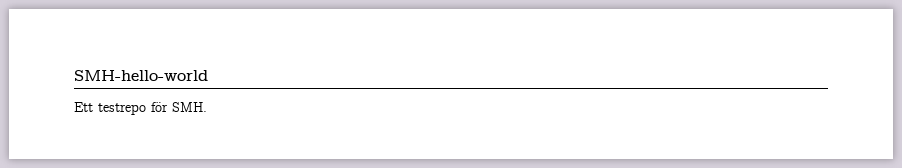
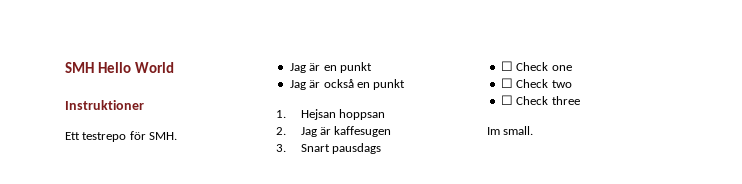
[74,70,208,81] SMH-hello-world -> [65,62,174,73] [65,100,144,110] SMH Hello World // Instruktioner
(207, 107) none -> [289,62,372,73] [289,79,406,90] [276,109,386,120] [276,126,392,137] [276,143,382,154] [500,61,572,71] [500,78,572,88] [500,95,580,105] [487,126,534,135] // Jag är en punkt // Jag är också en punkt // 1. Hejsan hoppsan // 2. Jag är kaffesugen // 3. Snart pausdags // ☐ Check one // ☐ Check two // ☐ Check three // Im small.

